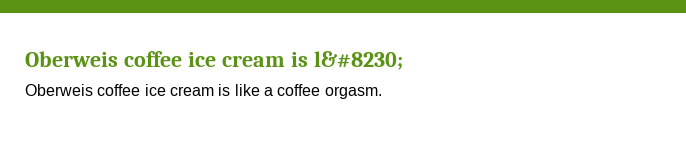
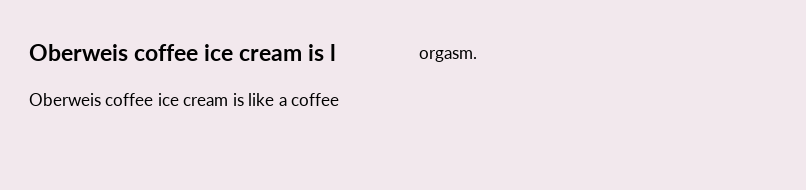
[25,51,403,70] Oberweis coffee ice cream is l&#8230; -> [29,44,337,61] Oberweis coffee ice cream is l

